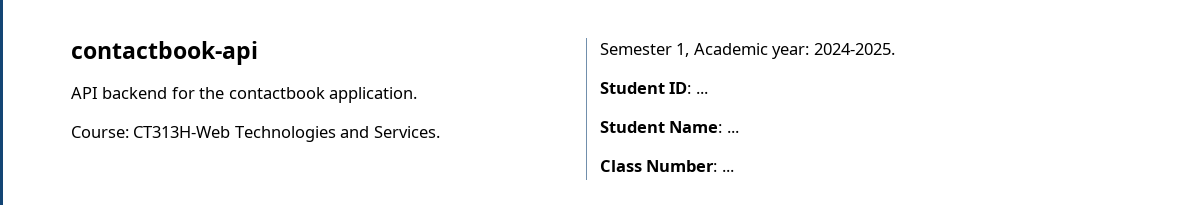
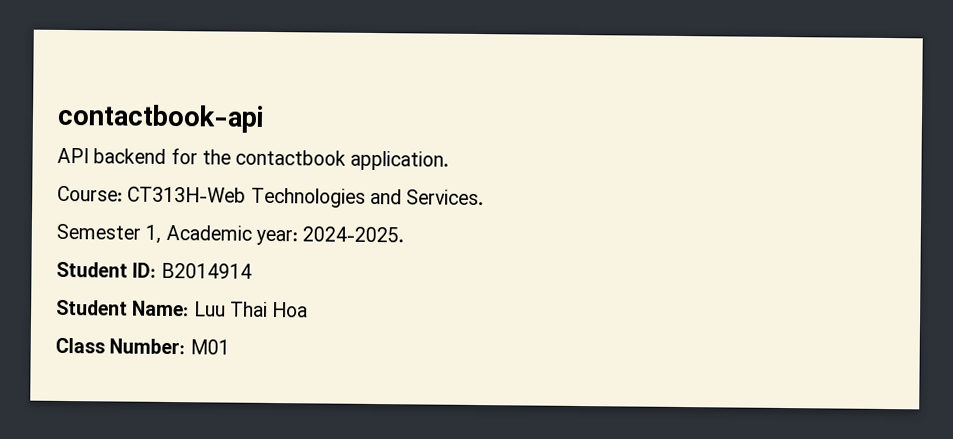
[695,91,708,94] ... -> [160,262,252,279] B2014914
[726,130,739,133] ... -> [193,301,309,318] Luu Thai Hoa
[721,169,734,172] ... -> [189,339,230,355] M01

